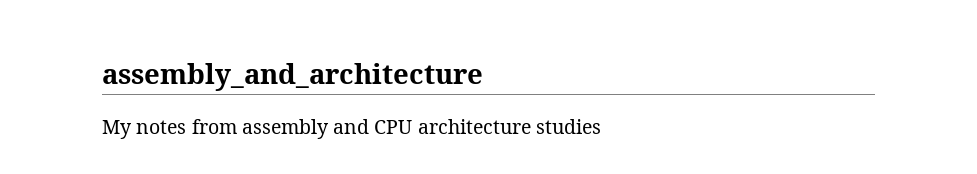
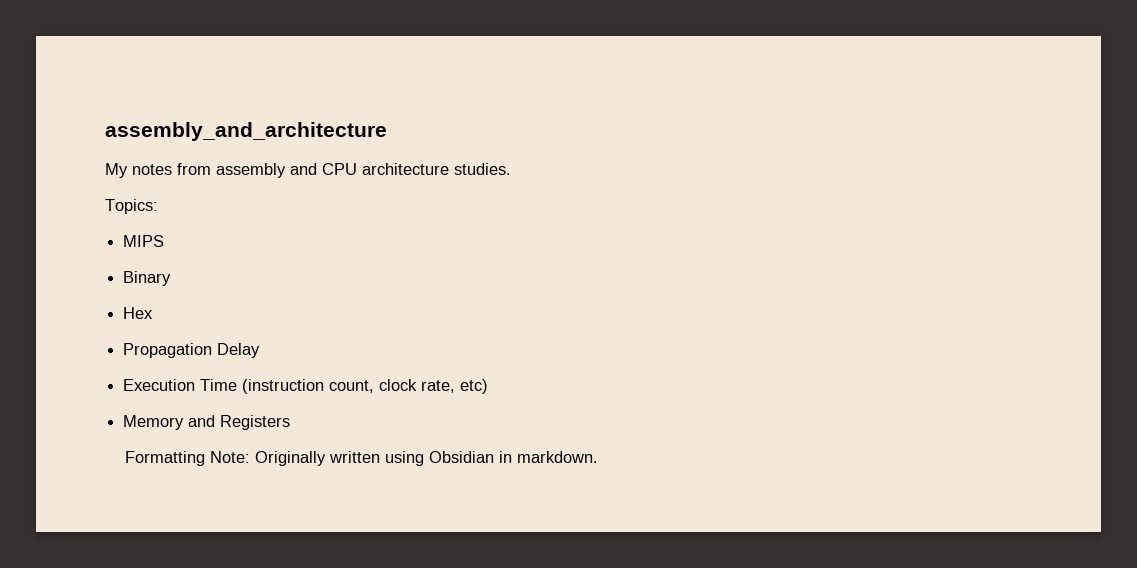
[535,119,601,134] studies -> [454,163,511,175] [105,199,158,214] [123,235,165,247] [123,271,172,286] [123,307,154,319] [123,343,261,358] [123,379,489,394] [123,415,291,430] [124,451,598,466] studies. // Topics: // MIPS // Binary // Hex // Propagation Delay // Execution Time (instruction count, clock rate, etc) // Memory and Registers // Formatting Note: Originally written using Obsidian in markdown.

